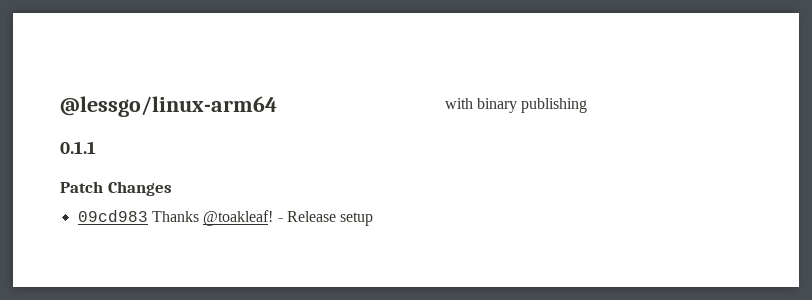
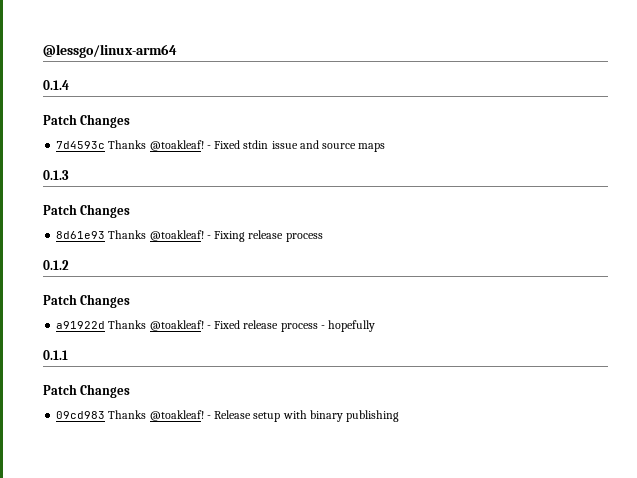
(277, 106) none -> [43,80,69,90] [43,114,131,128] [56,140,386,152] [43,170,69,180] [43,204,131,218] [56,230,323,242] [43,260,69,270] [43,294,131,308] [56,320,376,332] // 0.1.4 // Patch Changes // 7d4593c Thanks @toakleaf! - Fixed stdin issue and source maps // 0.1.3 // Patch Changes // 8d61e93 Thanks @toakleaf! - Fixing release process // 0.1.2 // Patch Changes // a91922d Thanks @toakleaf! - Fixed release process - hopefully

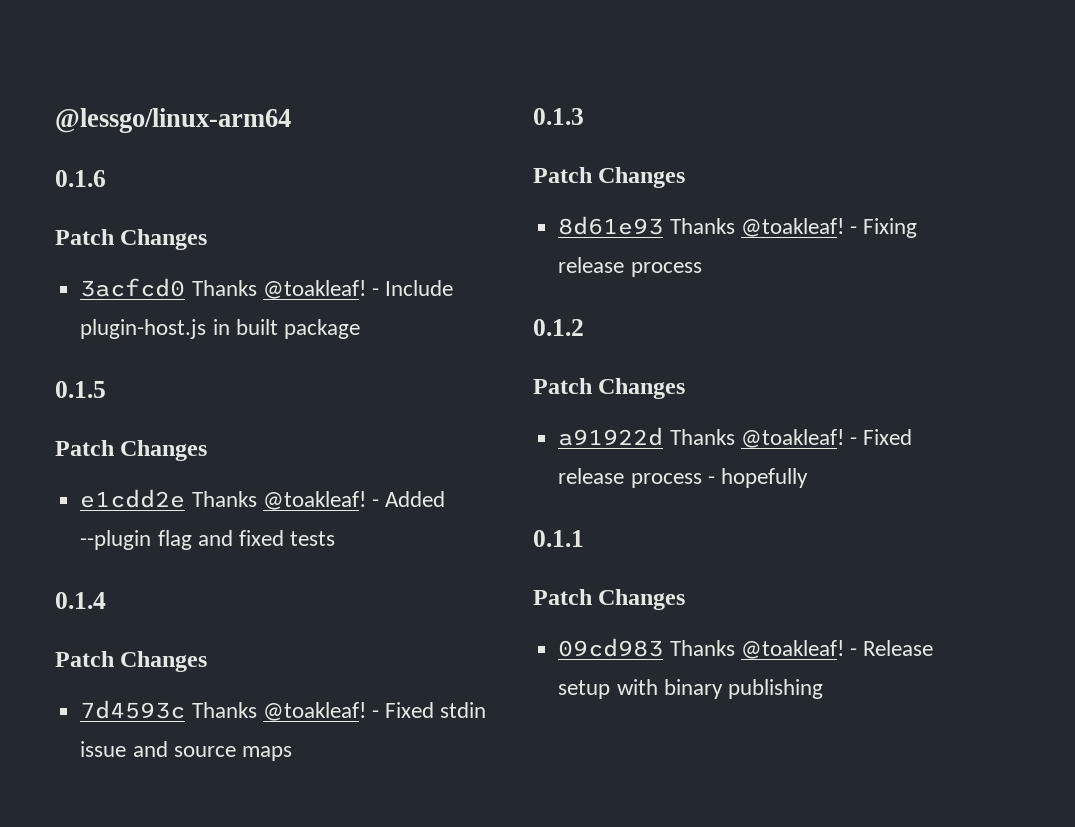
(177, 51) none -> [55,170,106,187] [55,229,208,250] [80,278,454,299] [80,319,360,339] [55,381,106,398] [55,440,208,461] [80,489,446,510] [80,530,336,550] // 0.1.6 // Patch Changes // 3acfcd0 Thanks @toakleaf! - Include plugin-host.js in built package // 0.1.5 // Patch Changes // e1cdd2e Thanks @toakleaf! - Added --plugin flag and fixed tests

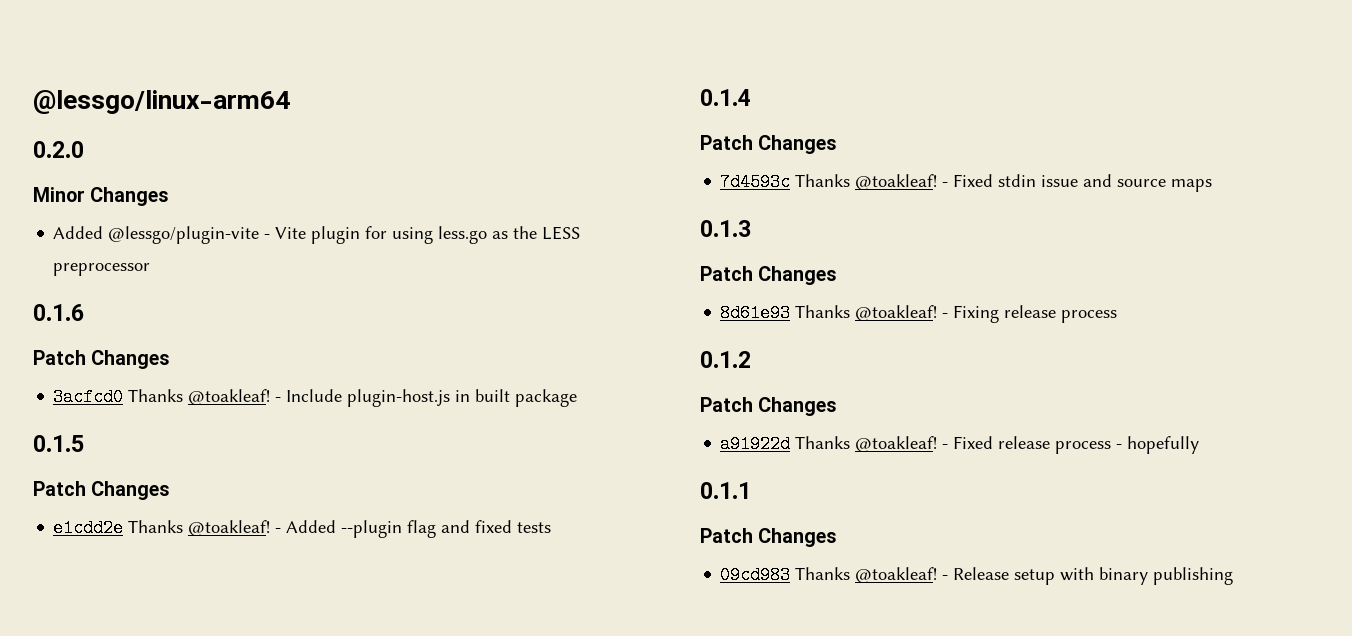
(291, 120) none -> [33,141,84,158] [33,187,169,206] [53,226,581,244] [53,263,151,276] // 0.2.0 // Minor Changes // Added @lessgo/plugin-vite - Vite plugin for using less.go as the LESS preprocessor

